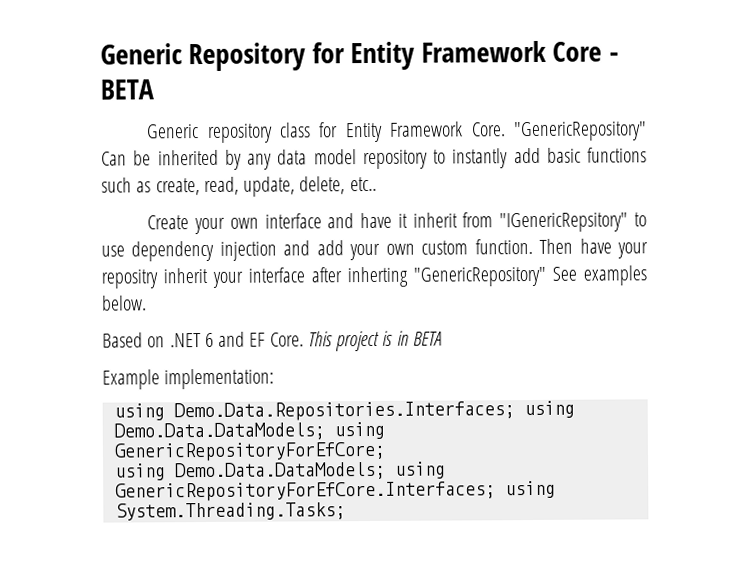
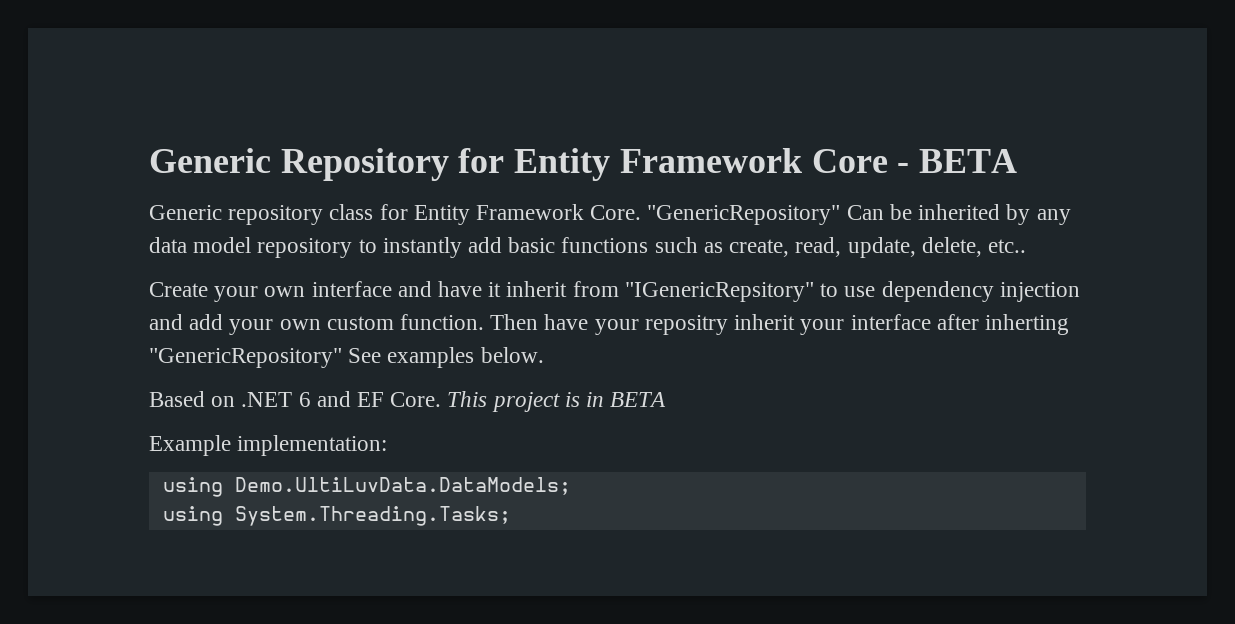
[173,400,575,422] [113,421,385,441] [113,441,386,462] [114,461,446,481] [114,481,496,502] Demo.Data.Repositories.Interfaces; using Demo.Data.DataModels; using GenericRepositoryForEfCore; // using Demo.Data.DataModels; using GenericRepositoryForEfCore.Interfaces; -> [234,477,571,495] Demo.UltiLuvData.DataModels; //

